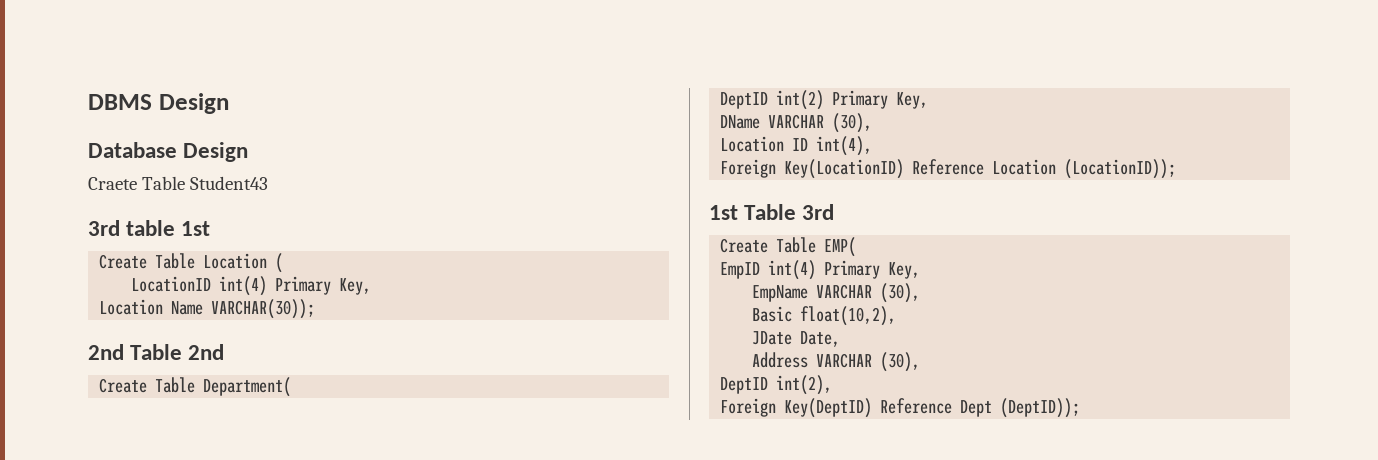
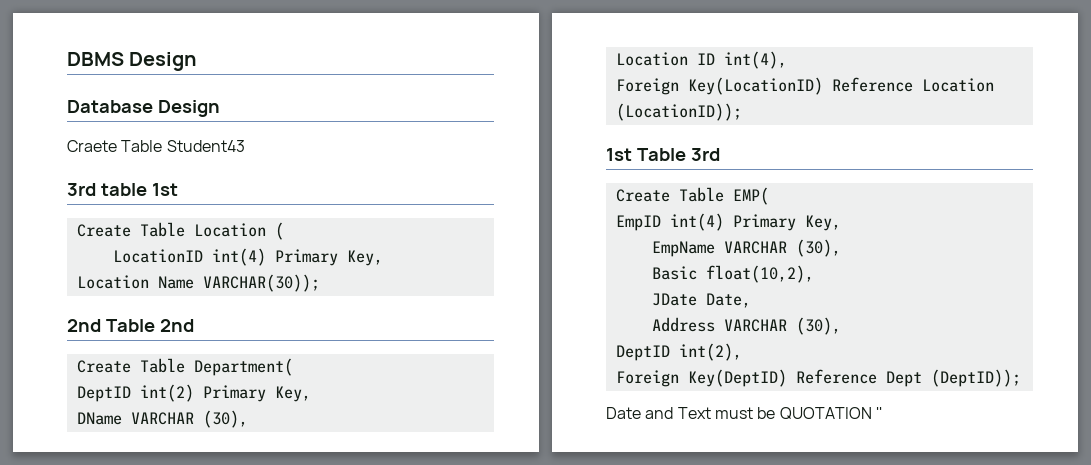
(1081, 408) none -> [606,407,882,420] // Date and Text must be QUOTATION ''

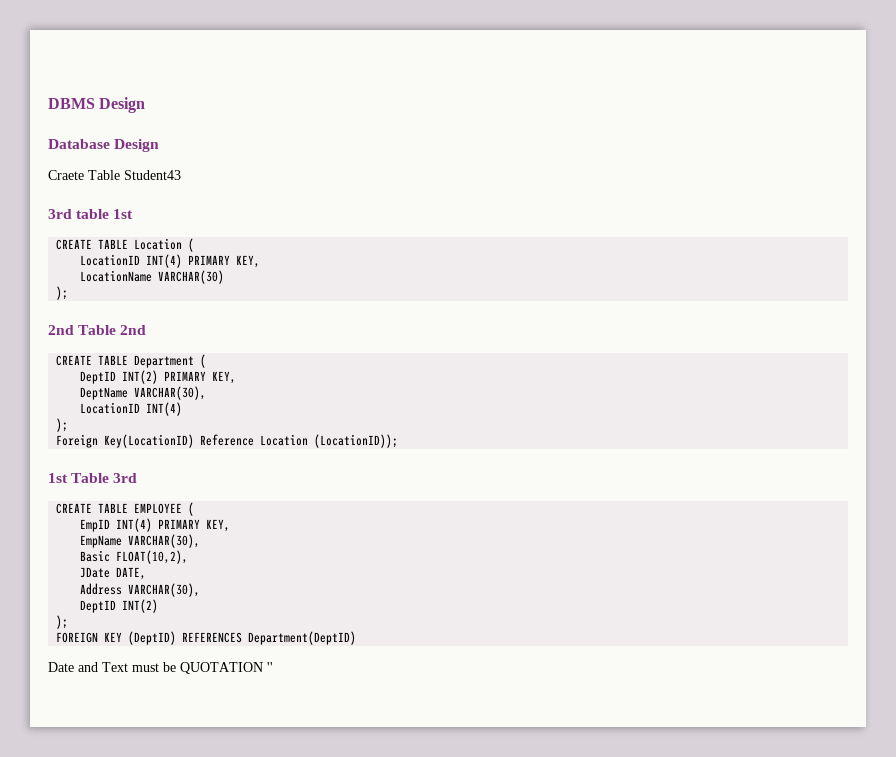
[76,222,185,237] Create Table -> [56,239,129,250] CREATE TABLE
[211,248,383,266] [76,274,320,292] [67,319,194,332] [76,358,293,376] [76,384,311,402] [76,410,248,428] [615,51,787,69] int(4) Primary Key, // Location Name VARCHAR(30)); // 2nd Table 2nd // Create Table Department( // DeptID int(2) Primary Key, // DName VARCHAR (30), // Location ID int(4), -> [146,254,261,268] [80,270,225,284] [56,286,69,300] [48,325,147,335] [56,354,207,368] [80,370,237,384] [80,386,207,400] [80,402,183,416] [56,418,69,432] INT(4) PRIMARY KEY, // LocationName VARCHAR(30) // ); // 2nd Table 2nd // CREATE TABLE Department ( // DeptID INT(2) PRIMARY KEY, // DeptName VARCHAR(30), // LocationID INT(4) // );
[615,187,769,205] [615,213,841,231] Create Table EMP( // EmpID int(4) Primary Key, -> [56,502,195,516] [80,518,231,532] CREATE TABLE EMPLOYEE ( // EmpID INT(4) PRIMARY KEY,
[723,239,841,257] VARCHAR (30), -> [128,534,201,548] VARCHAR(30),
[705,265,814,283] float(10,2), -> [116,550,189,564] FLOAT(10,2),
[705,293,751,308] Date, -> [116,567,147,580] DATE,
[723,317,841,335] [615,343,742,361] [615,369,1021,387] VARCHAR (30), // DeptID int(2), // Foreign Key(DeptID) Reference Dept (DeptID)); -> [128,583,201,597] [80,599,159,613] [56,615,69,629] [56,631,357,645] VARCHAR(30), // DeptID INT(2) // ); // FOREIGN KEY (DeptID) REFERENCES Department(DeptID)

